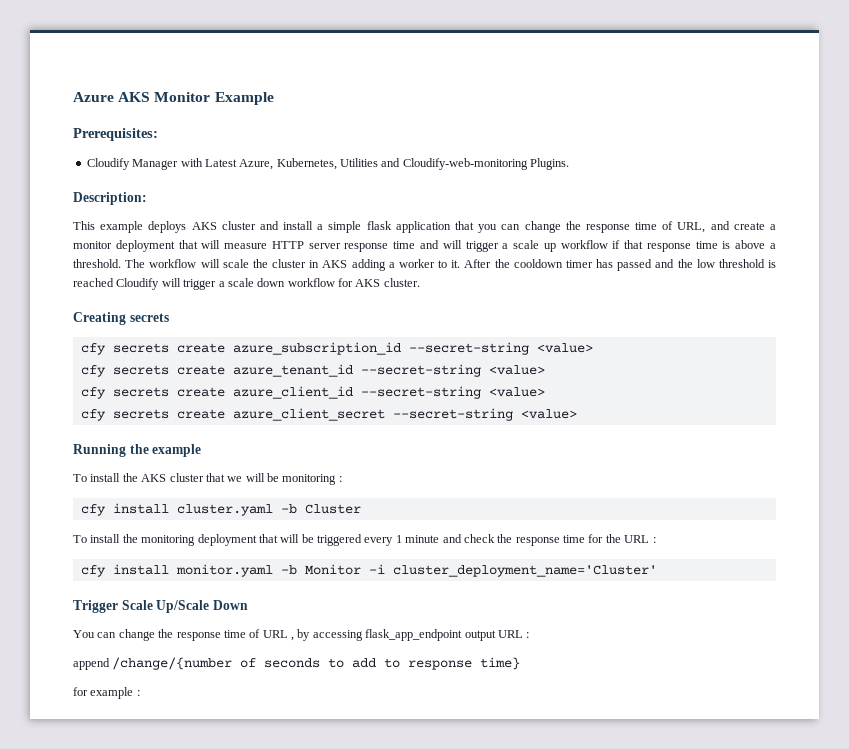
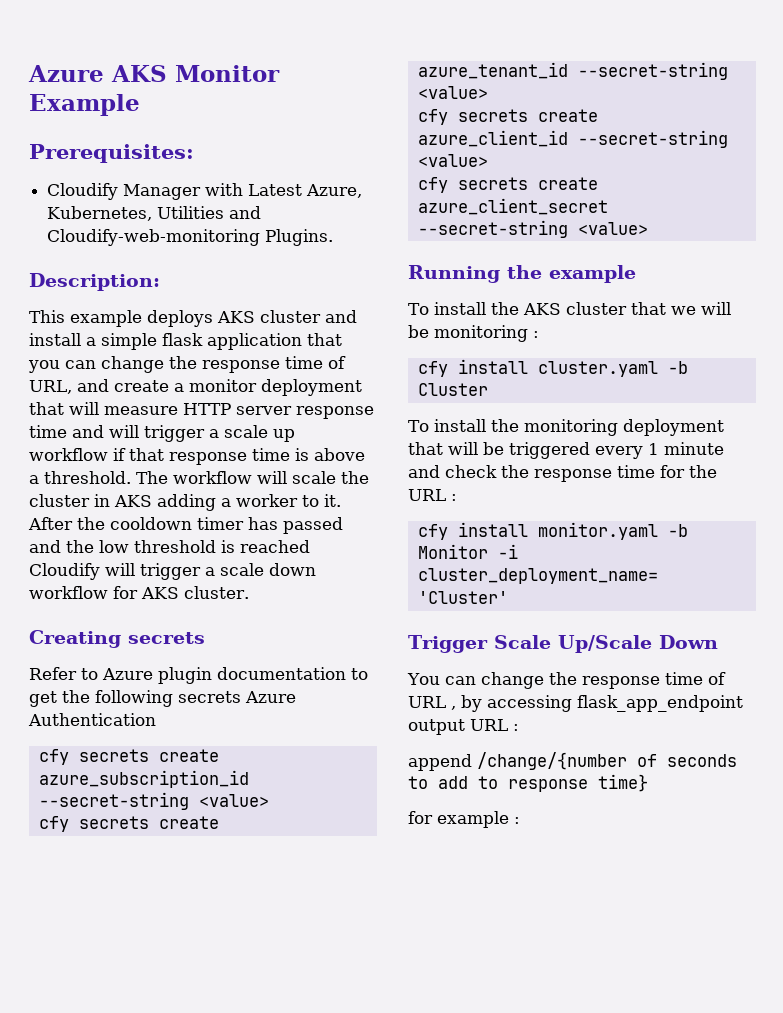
(169, 317) none -> [29,667,368,684] [29,690,296,707] [28,713,156,726] // Refer to Azure plugin documentation to get the following secrets Azure Authentication

